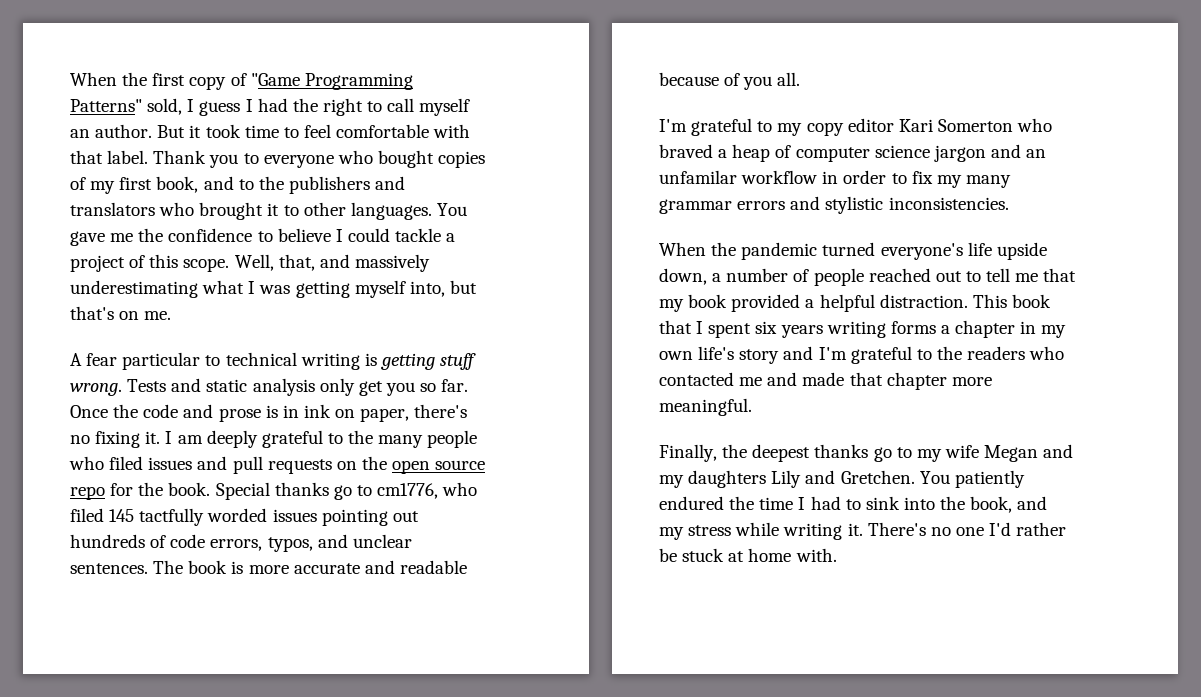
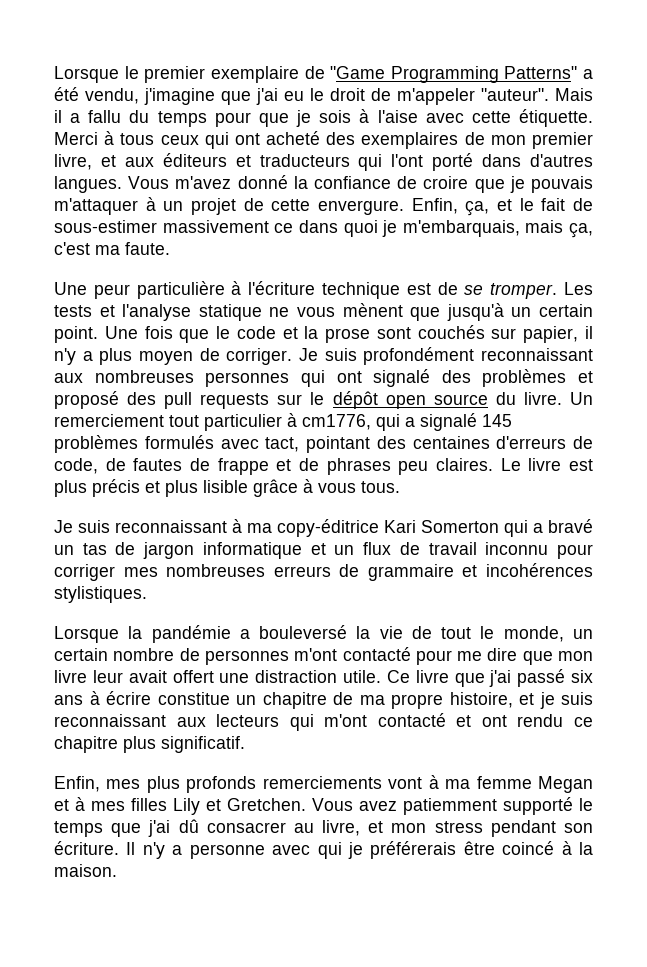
[70,72,413,90] [70,98,471,116] [70,124,471,138] [70,150,486,168] [70,176,406,194] [70,202,467,220] [70,228,456,246] [70,254,430,272] [70,280,477,298] [70,306,172,320] [70,352,477,370] [70,378,469,396] [70,404,468,422] [70,430,478,448] [69,456,486,474] [70,482,478,500] [70,508,419,526] [70,534,412,552] [70,560,467,574] [659,72,801,90] [659,118,1053,136] [659,144,1047,162] [659,170,1011,188] [659,196,1009,214] [659,242,1047,260] [659,268,1077,286] [659,294,1051,312] [659,320,1067,338] [659,346,1065,364] [659,372,992,390] [659,398,752,416] [659,444,1074,462] [659,470,1025,488] [659,496,1048,513] [659,522,1067,540] [659,548,837,562] When the first copy of "Game Programming Patterns" sold, I guess I had the right to call myself an author. But it took time to feel comfortable with that label. Thank you to everyone who bought copies of my first book, and to the publishers and translators who brought it to other languages. You gave me the confidence to believe I could tackle a project of this scope. Well, that, and massively underestimating what I was getting myself into, but that's on me. // A fear particular to technical writing is getting stuff wrong. Tests and static analysis only get you so far. Once the code and prose is in ink on paper, there's no fixing it. I am deeply grateful to the many people who filed issues and pull requests on the open source repo for the book. Special thanks go to cm1776, who filed 145 tactfully worded issues pointing out hundreds of code errors, typos, and unclear sentences. The book is more accurate and readable because of you all. // I'm grateful to my copy editor Kari Somerton who braved a heap of computer science jargon and an unfamilar workflow in order to fix my many grammar errors and stylistic inconsistencies. // When the pandemic turned everyone's life upside down, a number of people reached out to tell me that my book provided a helpful distraction. This book that I spent six years writing forms a chapter in my own life's story and I'm grateful to the readers who contacted me and made that chapter more meaningful. // Finally, the deepest thanks go to my wife Megan and my daughters Lily and Gretchen. You patiently endured the time I had to sink into the book, and my stress while writing it. There's no one I'd rather be stuck at home with. -> [54,66,593,83] [54,87,593,105] [54,109,593,127] [54,131,593,149] [54,153,593,171] [54,175,593,193] [54,197,594,216] [54,220,593,238] [54,242,170,255] [54,281,594,299] [54,303,594,321] [54,325,593,343] [54,347,593,365] [54,369,593,387] [54,391,593,409] [54,413,512,431] [54,435,593,453] [54,458,593,475] [54,479,400,497] [54,519,593,537] [54,542,594,559] [54,563,593,581] [54,586,147,603] [54,625,593,643] [54,647,594,665] [54,669,593,687] [54,691,593,709] [54,713,593,731] [54,736,245,753] [54,775,594,793] [54,797,593,815] [54,819,593,837] [54,841,594,859] [54,864,117,877] Lorsque le premier exemplaire de "Game Programming Patterns" a été vendu, j'imagine que j'ai eu le droit de m'appeler "auteur". Mais il a fallu du temps pour que je sois à l'aise avec cette étiquette. Merci à tous ceux qui ont acheté des exemplaires de mon premier livre, et aux éditeurs et traducteurs qui l'ont porté dans d'autres langues. Vous m'avez donné la confiance de croire que je pouvais m'attaquer à un projet de cette envergure. Enfin, ça, et le fait de sous-estimer massivement ce dans quoi je m'embarquais, mais ça, c'est ma faute. // Une peur particulière à l'écriture technique est de se tromper. Les tests et l'analyse statique ne vous mènent que jusqu'à un certain point. Une fois que le code et la prose sont couchés sur papier, il n'y a plus moyen de corriger. Je suis profondément reconnaissant aux nombreuses personnes qui ont signalé des problèmes et proposé des pull requests sur le dépôt open source du livre. Un remerciement tout particulier à cm1776, qui a signalé 145 problèmes formulés avec tact, pointant des centaines d'erreurs de code, de fautes de frappe et de phrases peu claires. Le livre est plus précis et plus lisible grâce à vous tous. // Je suis reconnaissant à ma copy-éditrice Kari Somerton qui a bravé un tas de jargon informatique et un flux de travail inconnu pour corriger mes nombreuses erreurs de grammaire et incohérences stylistiques. // Lorsque la pandémie a bouleversé la vie de tout le monde, un certain nombre de personnes m'ont contacté pour me dire que mon livre leur avait offert une distraction utile. Ce livre que j'ai passé six ans à écrire constitue un chapitre de ma propre histoire, et je suis reconnaissant aux lecteurs qui m'ont contacté et ont rendu ce chapitre plus significatif. // Enfin, mes plus profonds remerciements vont à ma femme Megan et à mes filles Lily et Gretchen. Vous avez patiemment supporté le temps que j'ai dû consacrer au livre, et mon stress pendant son écriture. Il n'y a personne avec qui je préférerais être coincé à la maison.

